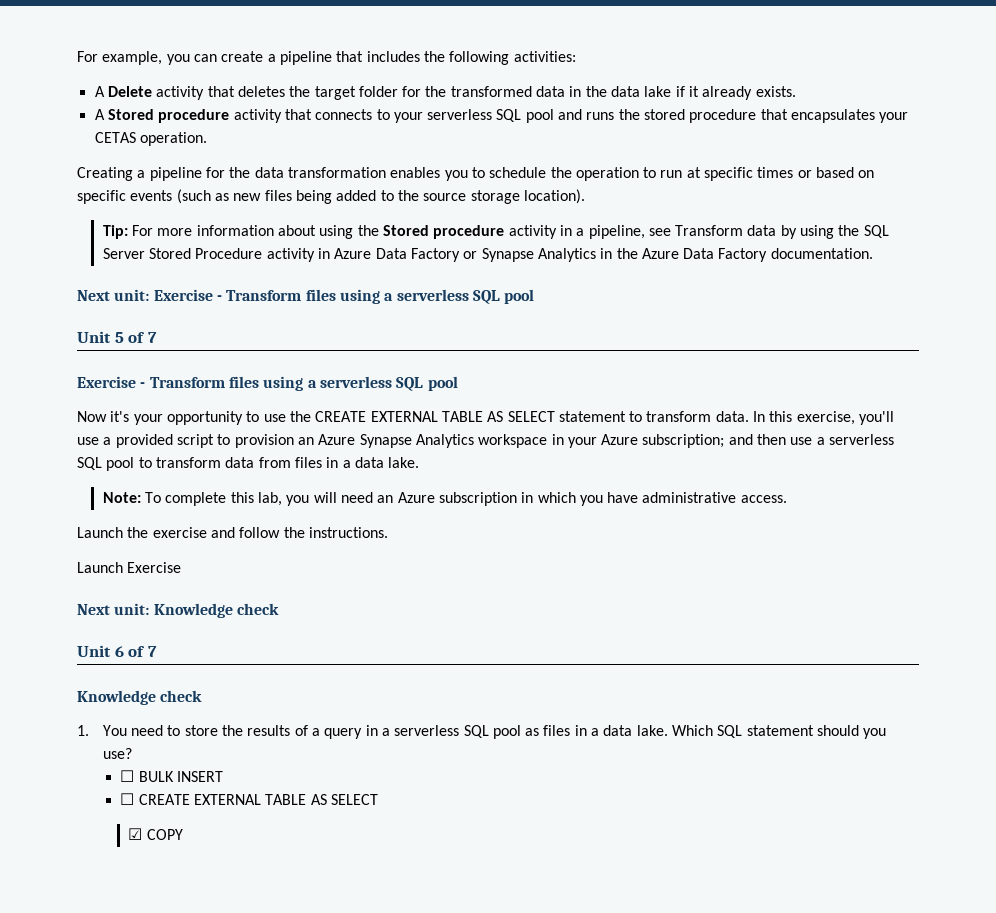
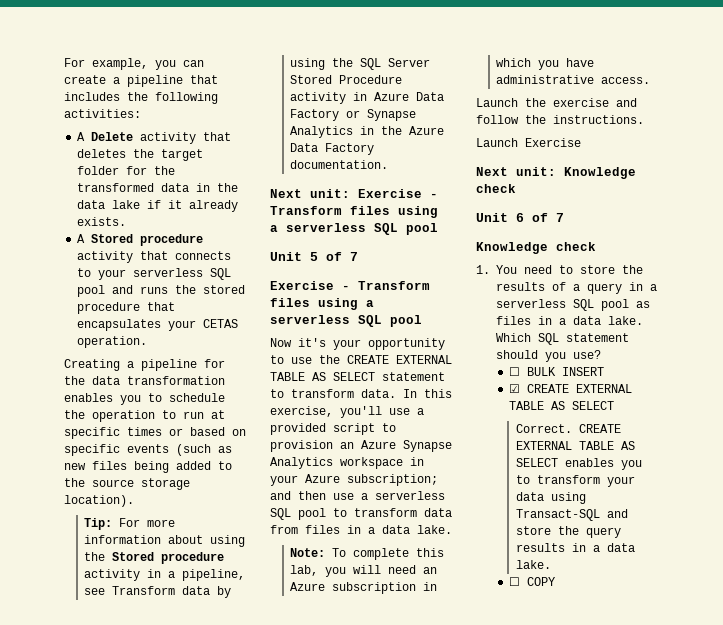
[120,793,135,805] ☐ -> [509,384,521,393] ☑
[128,828,143,840] ☑ -> [515,424,621,433] [515,441,635,450] [515,458,642,470] [515,475,635,487] [515,492,586,504] [515,509,628,521] [515,526,621,538] [515,543,635,552] [515,560,551,569] [509,577,521,586] Correct. CREATE EXTERNAL TABLE AS SELECT enables you to transform your data using Transact-SQL and store the query results in a data lake. // ☐

